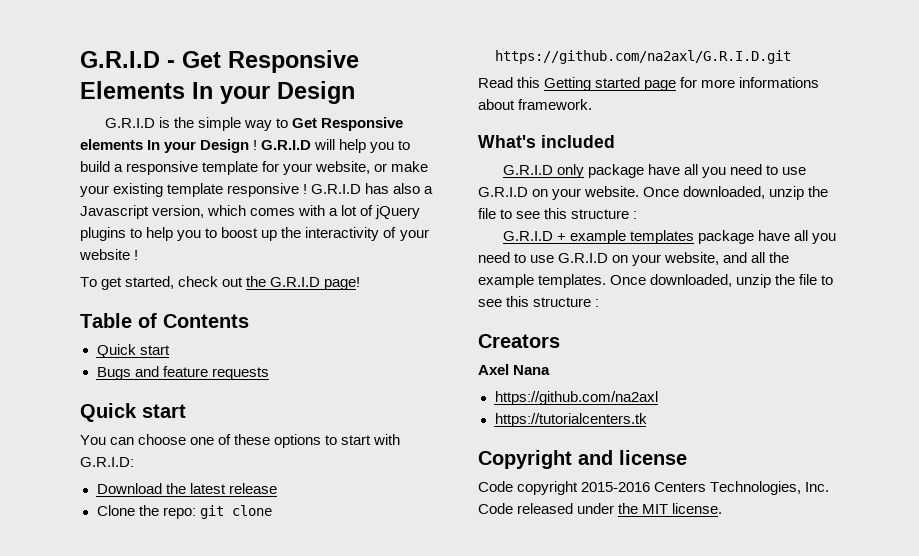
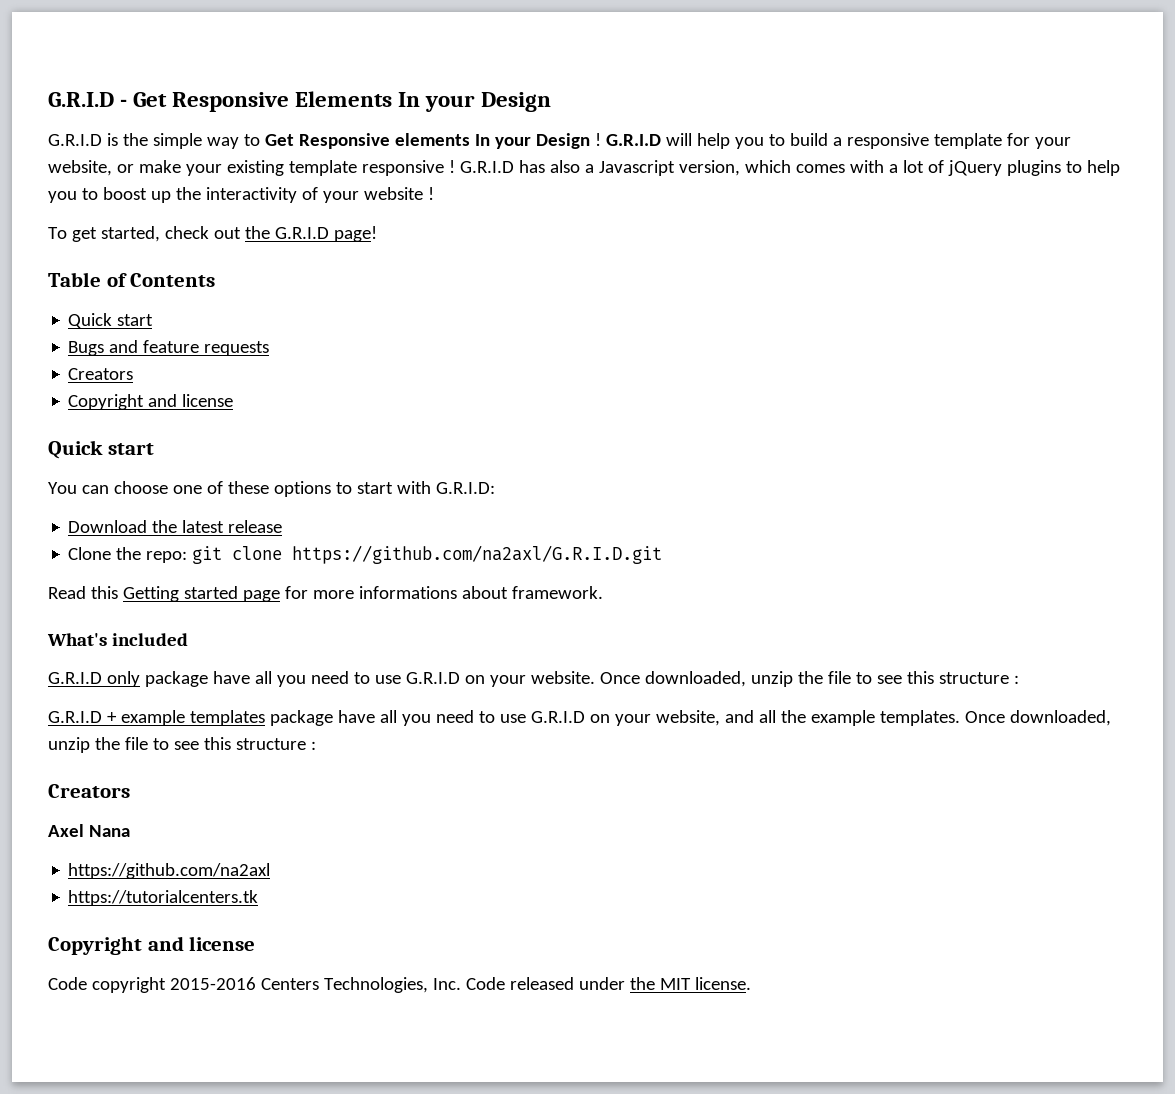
(269, 373) none -> [68,368,134,380] [68,394,234,410] // Creators // Copyright and license

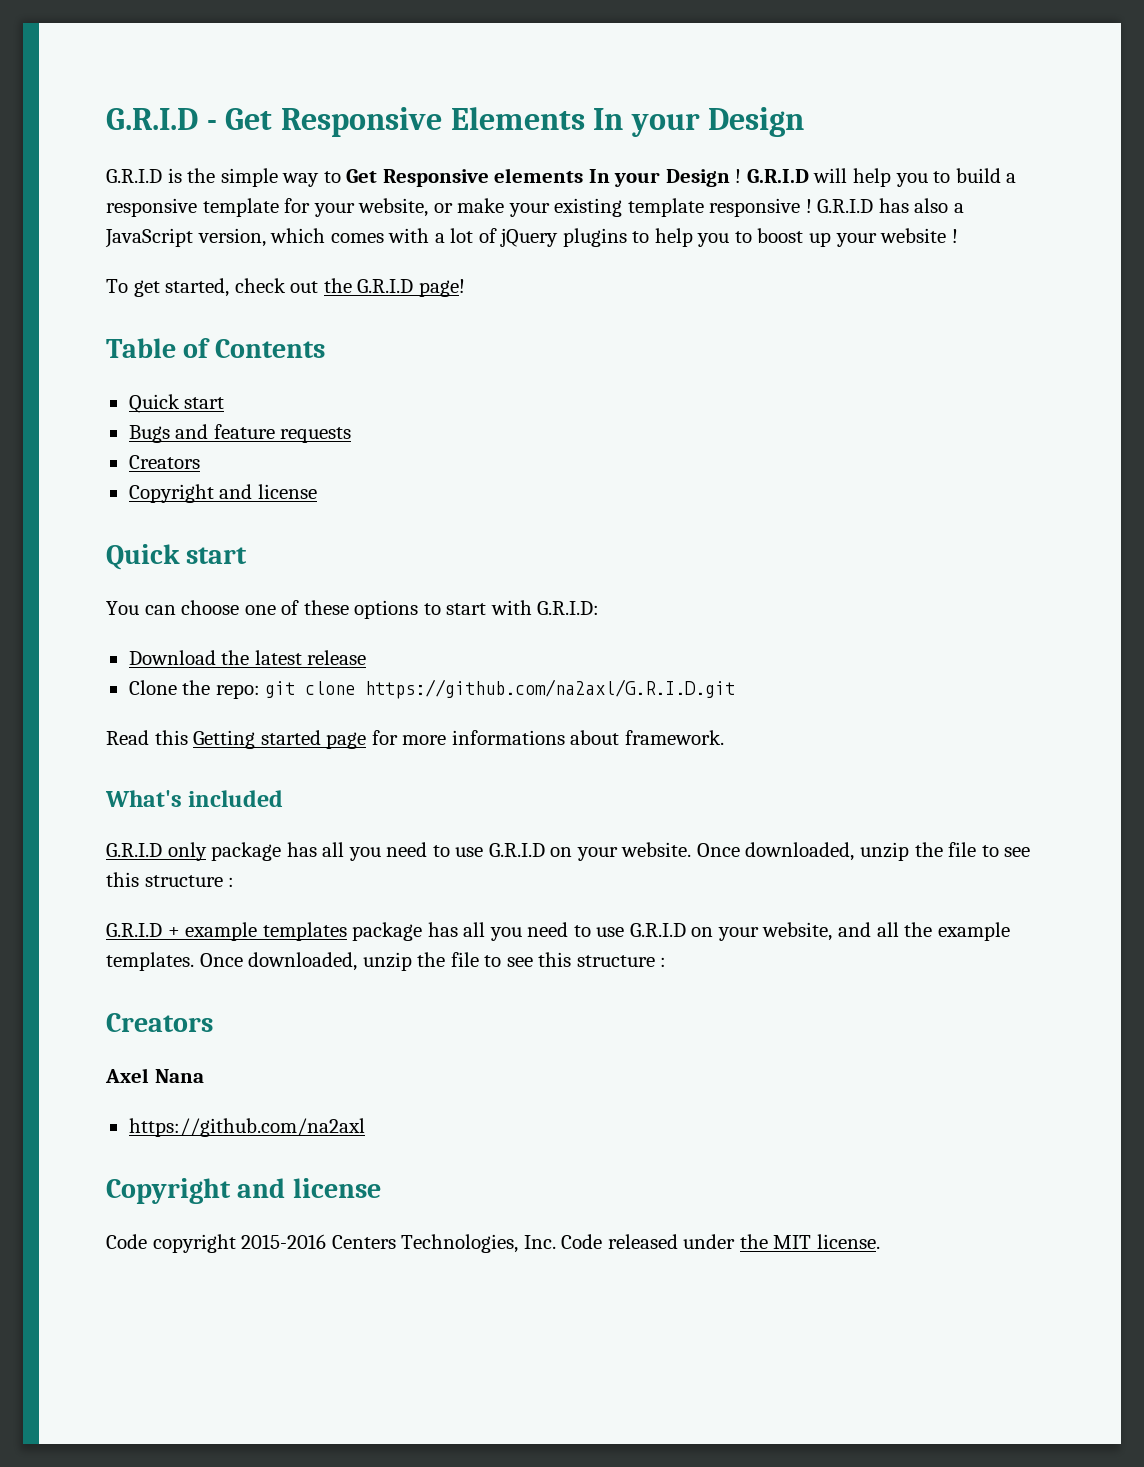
[598,160,675,176] Javascript -> [105,228,193,248] JavaScript
[175,187,318,203] the interactivity of -> (832, 239) none
[212,671,250,684] have -> [286,842,317,857] has
[337,710,375,723] have -> [427,922,458,937] has
[68,890,259,906] // https://tutorialcenters.tk -> (365, 1127) none

